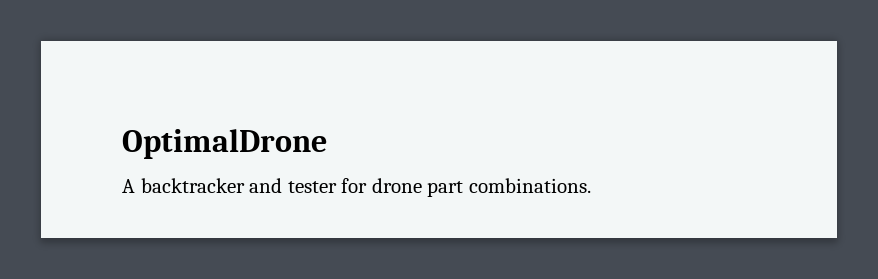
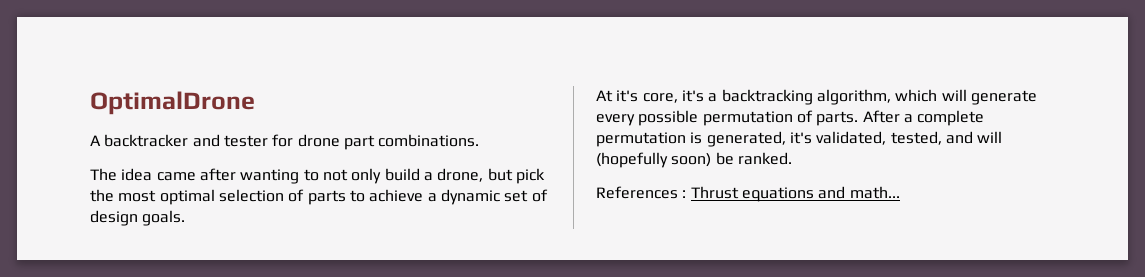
(591, 185) none -> [90,168,545,184] [90,189,548,205] [90,210,186,226] [596,89,1037,105] [596,110,985,126] [596,131,1003,147] [596,152,792,168] [596,186,900,202] // The idea came after wanting to not only build a drone, but pick the most optimal selection of parts to achieve a dynamic set of design goals. // At it's core, it's a backtracking algorithm, which will generate every possible permutation of parts. After a complete permutation is generated, it's validated, tested, and will (hopefully soon) be ranked. // References : Thrust equations and math...

